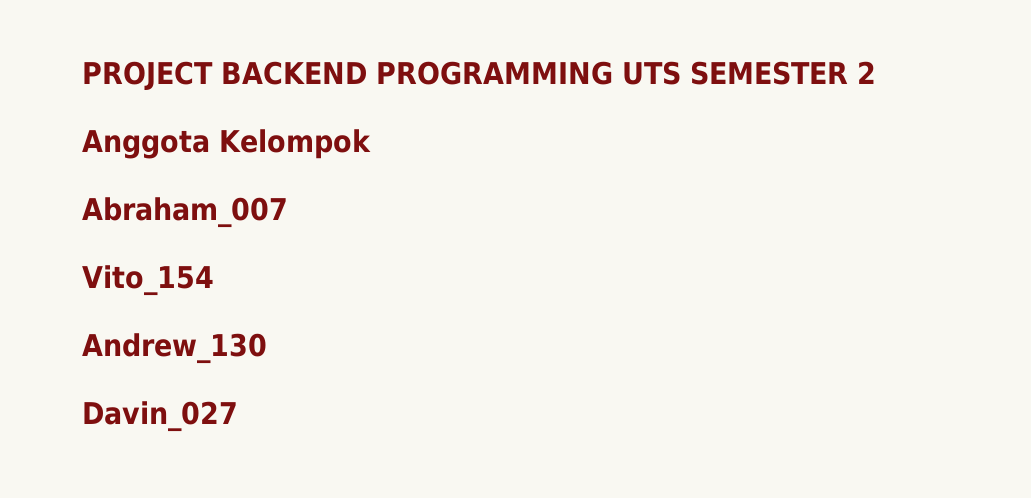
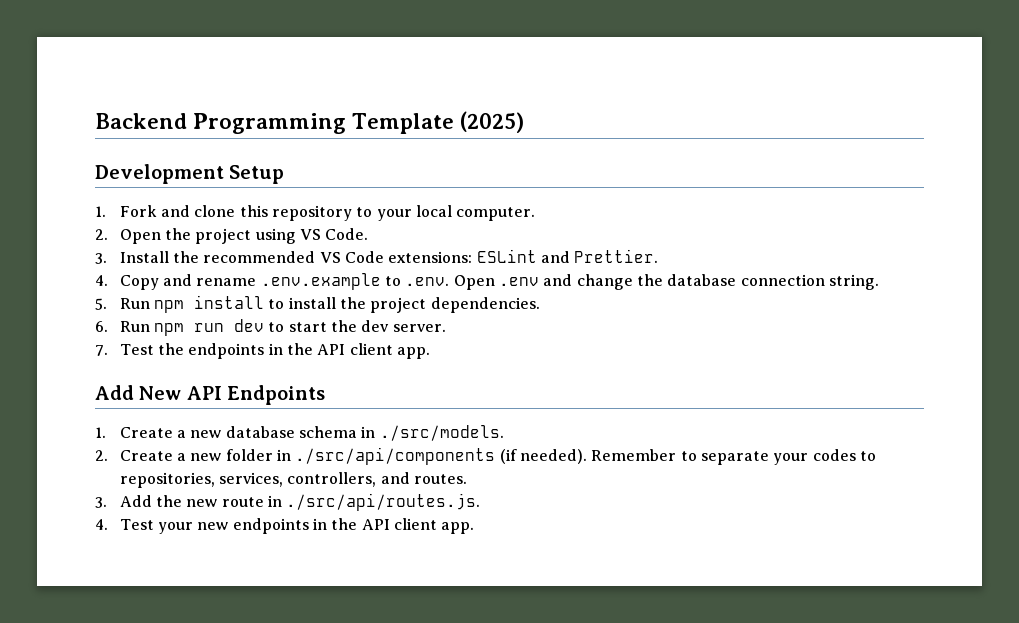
[82,61,876,90] [82,129,371,159] [82,197,288,228] [82,265,214,296] [82,333,267,364] [82,401,238,432] PROJECT BACKEND PROGRAMMING UTS SEMESTER 2 // Anggota Kelompok // Abraham_007 // Vito_154 // Andrew_130 // Davin_027 -> [95,111,525,134] [95,164,285,184] [95,205,536,221] [95,228,369,244] [95,249,659,264] [95,273,879,290] [95,295,540,313] [95,319,446,336] [95,343,430,359] [95,385,326,405] [95,425,504,441] [95,447,876,465] [119,472,467,488] [95,493,481,511] [95,518,475,534] Backend Programming Template (2025) // Development Setup // 1. Fork and clone this repository to your local computer. // 2. Open the project using VS Code. // 3. Install the recommended VS Code extensions: ESLint and Prettier. // 4. Copy and rename .env.example to .env. Open .env and change the database connection string. // 5. Run npm install to install the project dependencies. // 6. Run npm run dev to start the dev server. // 7. Test the endpoints in the API client app. // Add New API Endpoints // 1. Create a new database schema in ./src/models. // 2. Create a new folder in ./src/api/components (if needed). Remember to separate your codes to repositories, services, controllers, and routes. // 3. Add the new route in ./src/api/routes.js. // 4. Test your new endpoints in the API client app.

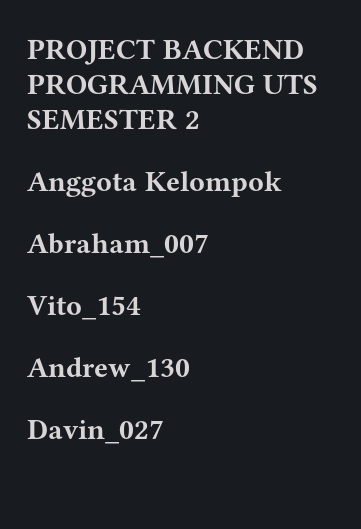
[95,111,525,134] [95,164,285,184] [95,205,536,221] [95,228,369,244] [95,249,659,264] [95,273,879,290] [95,295,540,313] [95,319,446,336] [95,343,430,359] [95,385,326,405] [95,425,504,441] [95,447,876,465] [119,472,467,488] [95,493,481,511] [95,518,475,534] Backend Programming Template (2025) // Development Setup // 1. Fork and clone this repository to your local computer. // 2. Open the project using VS Code. // 3. Install the recommended VS Code extensions: ESLint and Prettier. // 4. Copy and rename .env.example to .env. Open .env and change the database connection string. // 5. Run npm install to install the project dependencies. // 6. Run npm run dev to start the dev server. // 7. Test the endpoints in the API client app. // Add New API Endpoints // 1. Create a new database schema in ./src/models. // 2. Create a new folder in ./src/api/components (if needed). Remember to separate your codes to repositories, services, controllers, and routes. // 3. Add the new route in ./src/api/routes.js. // 4. Test your new endpoints in the API client app. -> [27,39,304,65] [27,74,318,95] [27,109,200,130] [27,171,282,197] [27,233,209,258] [27,296,141,320] [27,357,190,382] [27,419,164,444] PROJECT BACKEND PROGRAMMING UTS SEMESTER 2 // Anggota Kelompok // Abraham_007 // Vito_154 // Andrew_130 // Davin_027

